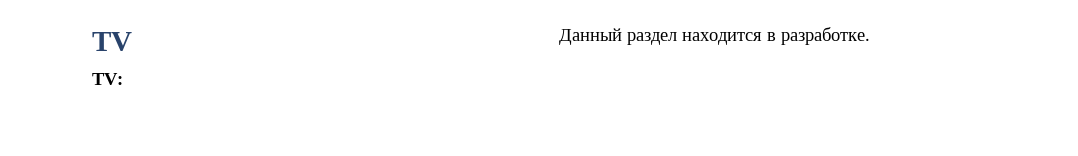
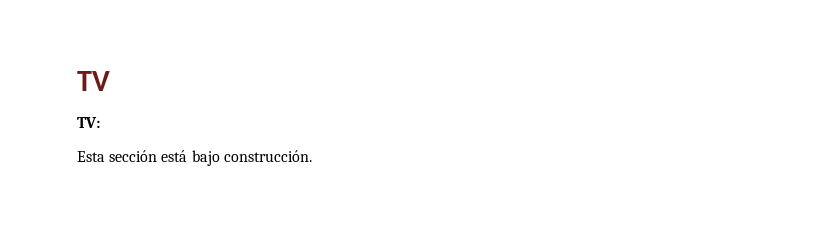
[559,27,870,45] Данный раздел находится в разработке. -> [77,150,312,166] Esta sección está bajo construcción.

